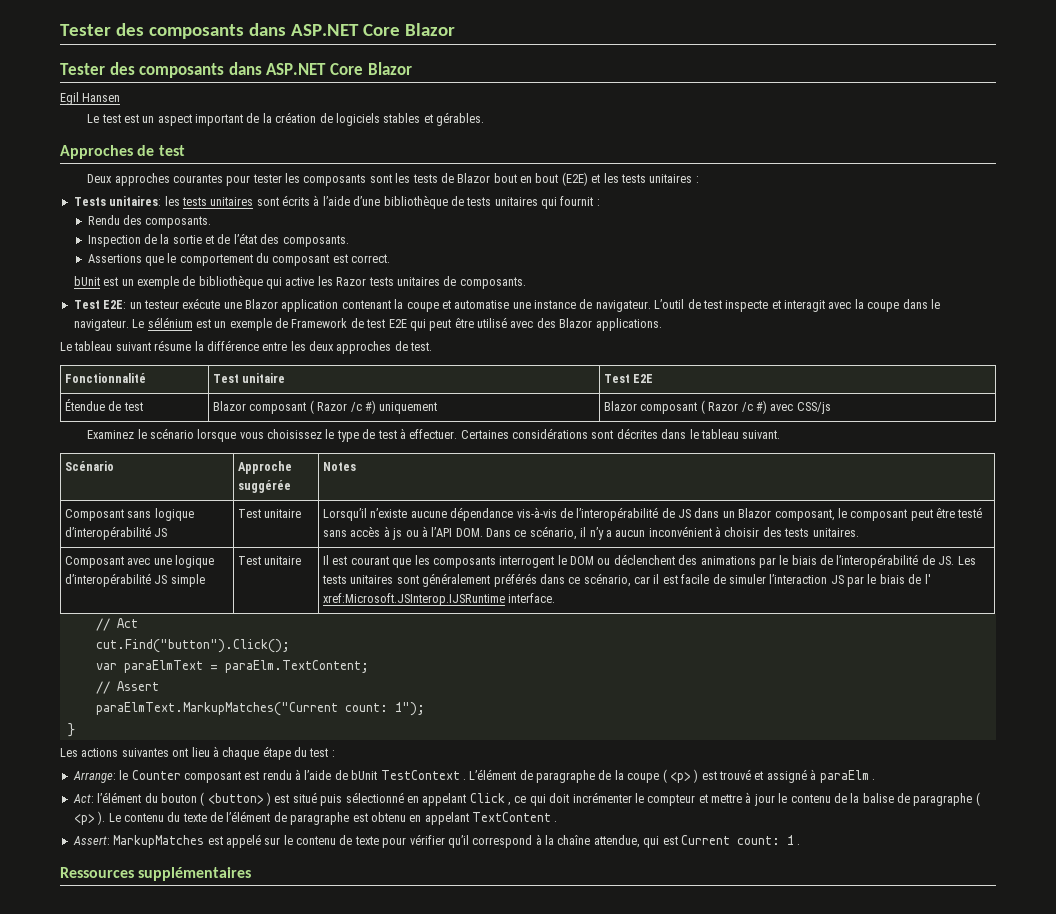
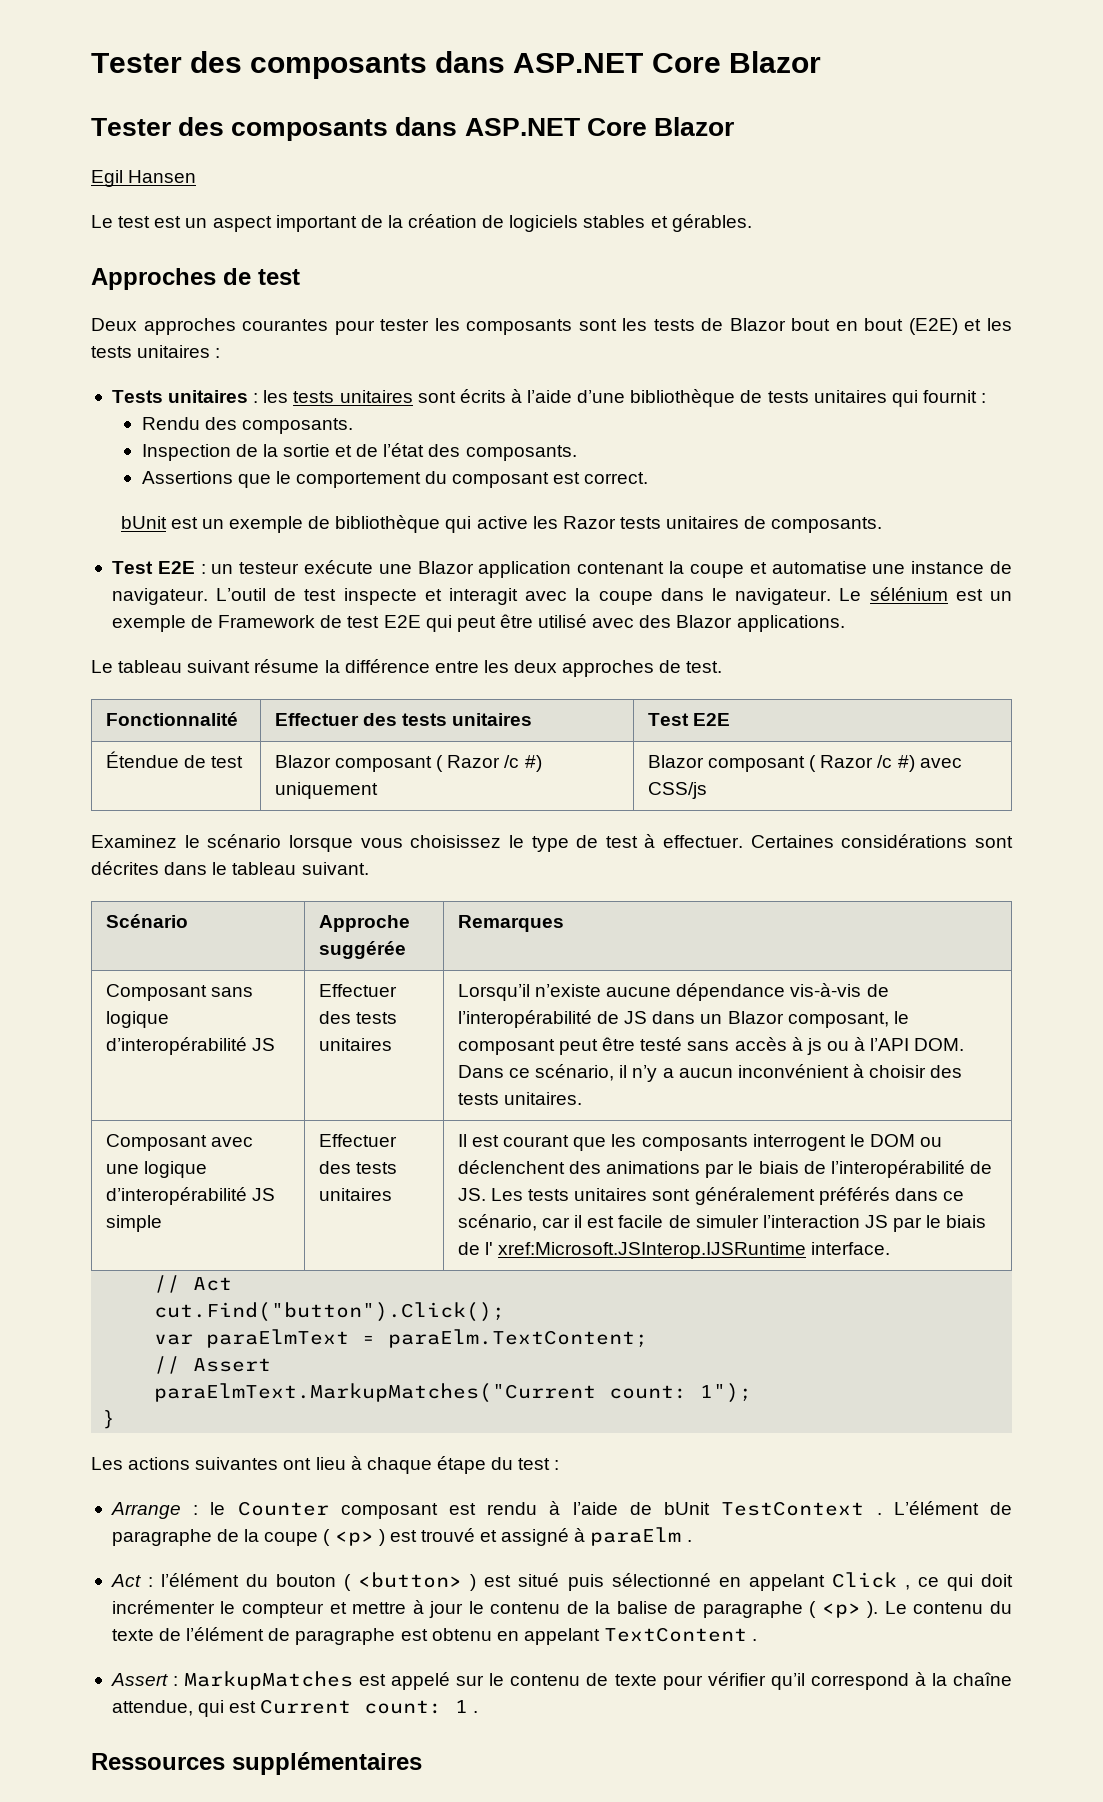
[109,196,162,206] unitaires: -> [168,390,259,403] unitaires :
[103,300,127,309] E2E: -> [157,561,206,574] E2E :
[213,373,286,383] Test unitaire -> [274,713,533,726] Effectuer des tests unitaires
[323,462,357,471] Notes -> [457,915,564,932] Remarques
[238,509,302,518] Test unitaire -> [318,984,397,997] [318,1011,398,1024] [318,1038,392,1051] Effectuer des tests unitaires
[238,556,302,565] Test unitaire -> [318,1134,397,1147] [318,1161,398,1174] [318,1188,392,1201] Effectuer des tests unitaires
[72,771,116,783] Arrange: -> [110,1502,199,1519] Arrange :
[72,794,94,803] Act: -> [110,1574,153,1587] Act :
[72,836,110,845] Assert: -> [110,1673,178,1686] Assert :

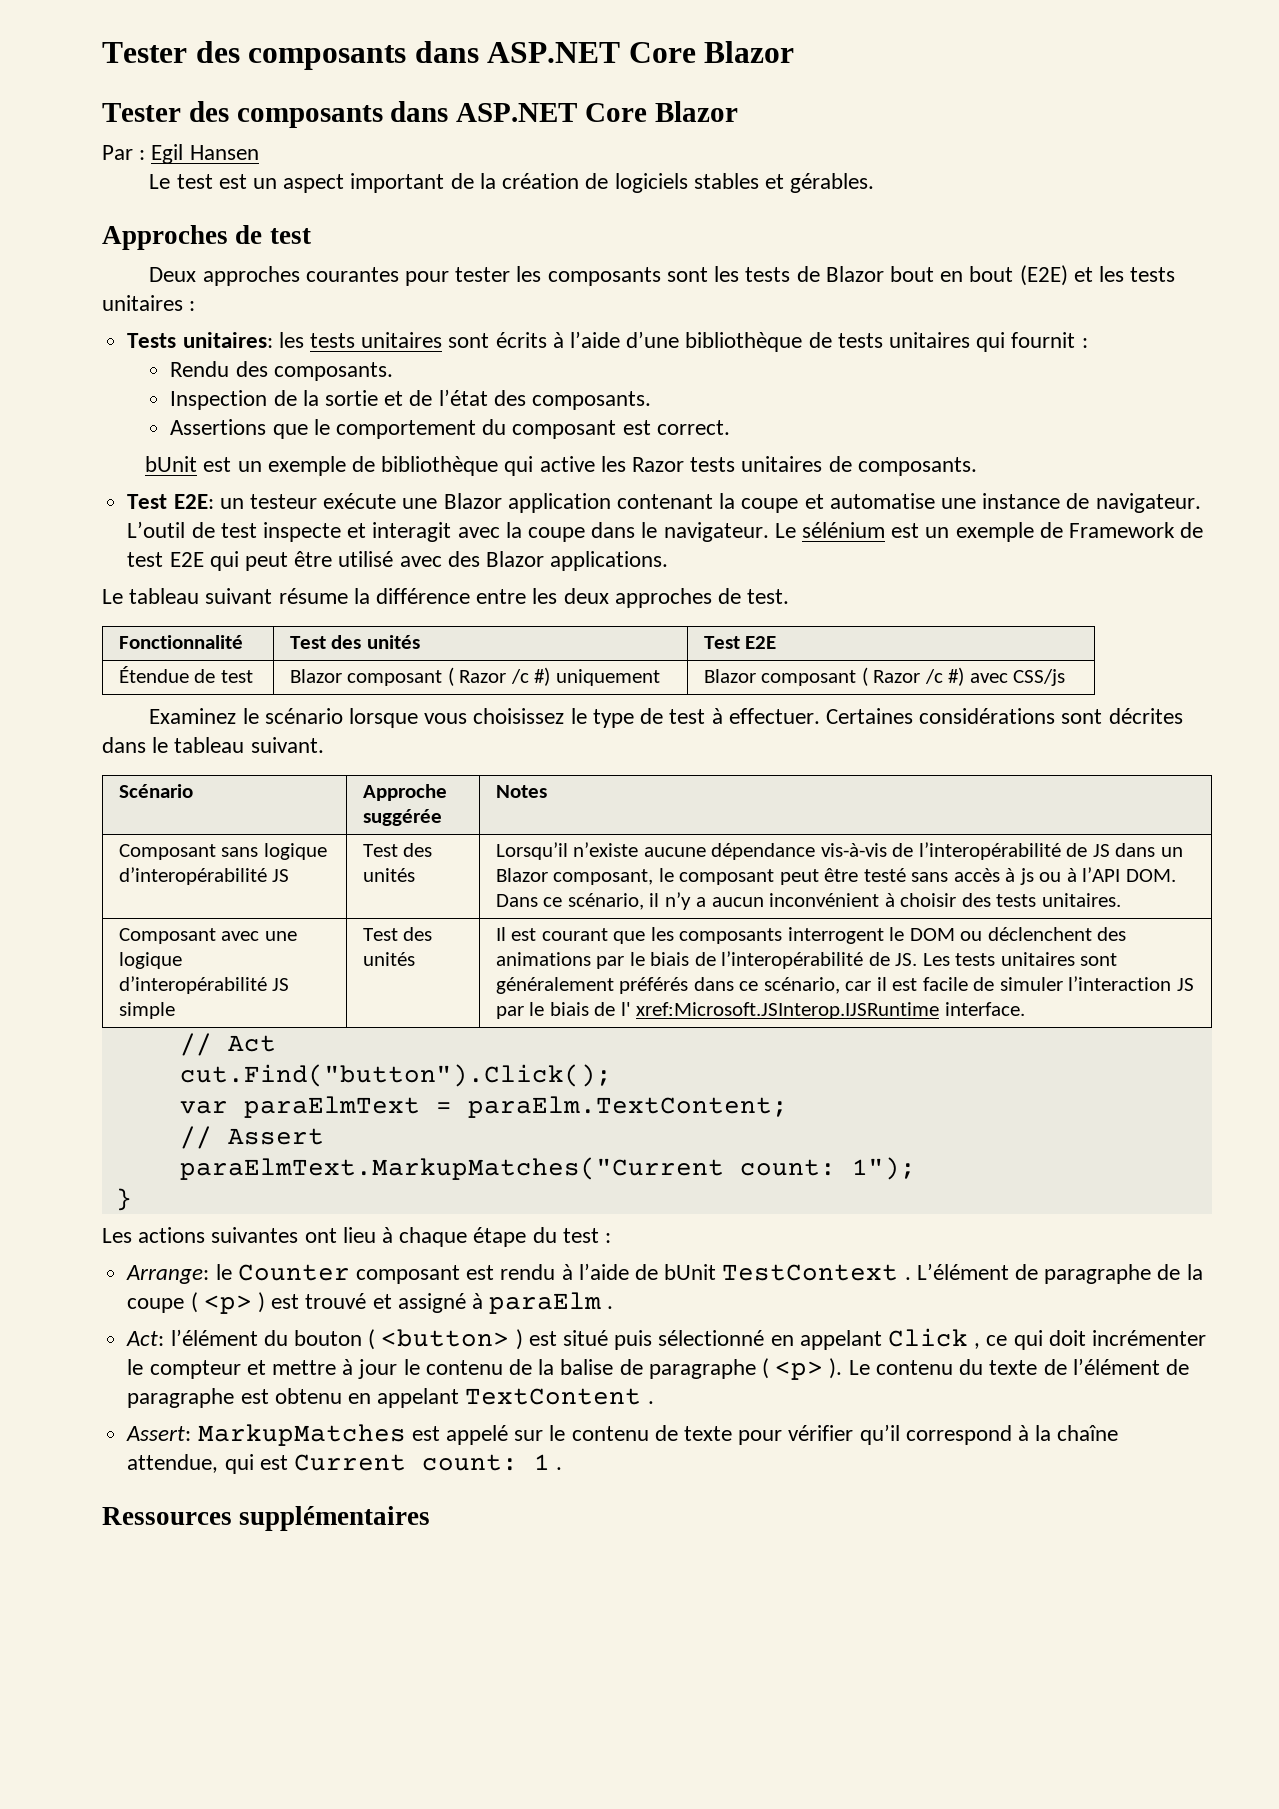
(734, 126) none -> [102,145,146,160] Par :
[168,390,259,403] unitaires : -> [182,332,273,348] unitaires:
[157,561,206,574] E2E : -> [173,494,214,509] E2E:
[274,713,533,726] Effectuer des tests unitaires -> [289,635,420,649] Test des unités
[457,915,564,932] Remarques -> [495,785,547,798] Notes
[318,984,397,997] [318,1011,398,1024] [318,1038,392,1051] Effectuer des tests unitaires -> [362,843,433,857] [362,868,415,882] Test des unités
[318,1134,397,1147] [318,1161,398,1174] [318,1188,392,1201] Effectuer des tests unitaires -> [362,927,433,941] [362,952,415,966] Test des unités
[110,1502,199,1519] Arrange : -> [126,1265,210,1284] Arrange:
[110,1574,153,1587] Act : -> [126,1331,165,1346] Act:
[110,1673,178,1686] Assert : -> [126,1426,192,1441] Assert:

